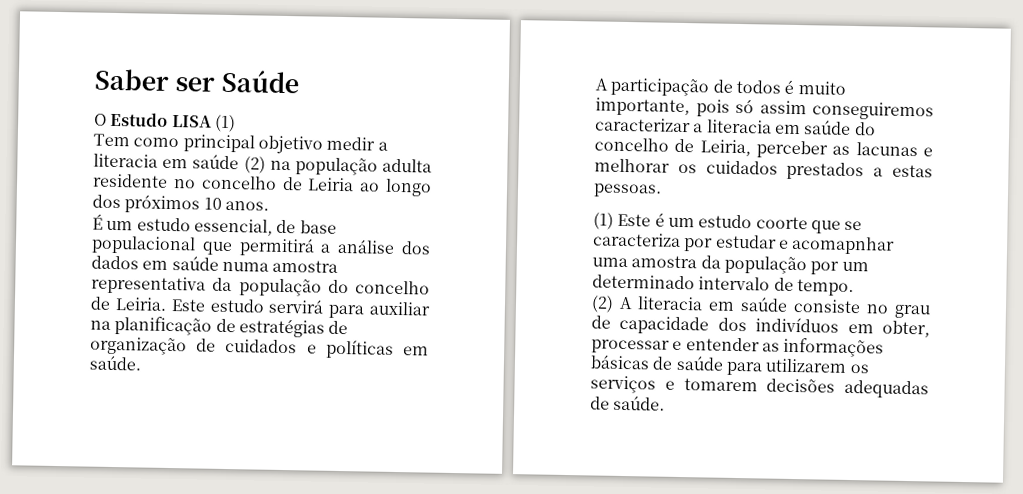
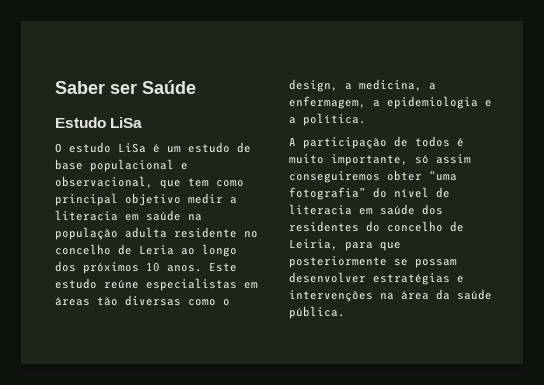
(300, 81) none -> [55,117,143,128] // Estudo LiSa
[110,111,236,133] [93,133,130,147] Estudo LISA (1) // Tem -> [69,142,251,153] [55,159,188,172] [55,176,209,189] estudo LiSa é um estudo de base populacional e observacional, que tem
[243,156,266,174] (2) -> (181, 215) none
[307,177,355,192] Leiria -> [139,245,174,255] Leria
[92,213,337,236] [91,235,431,257] [91,255,339,273] [91,275,430,297] [90,296,431,319] [90,316,349,338] [90,336,430,359] [89,355,142,371] // É um estudo essencial, de base populacional que permitirá a análise dos dados em saúde numa amostra representativa da população do concelho de Leiria. Este estudo servirá para auxiliar na planificação de estratégias de organização de cuidados e políticas em saúde. -> [209,262,237,272] [55,278,258,291] [55,295,230,306] [289,79,436,92] [289,96,492,109] [289,113,366,126] Este estudo reúne especialistas em áreas tão diversas como o design, a medicina, a enfermagem, a epidemiologia e a política.
[695,99,730,117] pois -> (408, 160) none
[595,117,852,135] caracterizar a literacia em saúde -> [387,170,457,181] [289,187,450,200] [289,204,443,215] [289,221,359,232] obter “uma fotografia” do nível de literacia em saúde dos residentes
[756,140,933,159] [594,158,933,181] [593,183,662,198] [593,212,863,234] [593,232,896,255] [592,255,869,275] [592,274,854,297] [591,295,931,319] [591,315,930,338] [591,337,885,358] [590,354,869,376] [590,375,929,399] [590,395,666,411] perceber as lacunas e melhorar os cuidados prestados a estas pessoas. // (1) Este é um estudo coorte que se caracteriza por estudar e acomapnhar uma amostra da população por um determinado intervalo de tempo. // (2) A literacia em saúde consiste no grau de capacidade dos indivíduos em obter, processar e entender as informações básicas de saúde para utilizarem os serviços e tomarem decisões adequadas de saúde. -> [345,242,401,251] [289,256,457,268] [289,272,464,285] [289,289,492,302] [289,306,345,319] para que posteriormente se possam desenvolver estratégias e intervenções na área da saúde pública.

